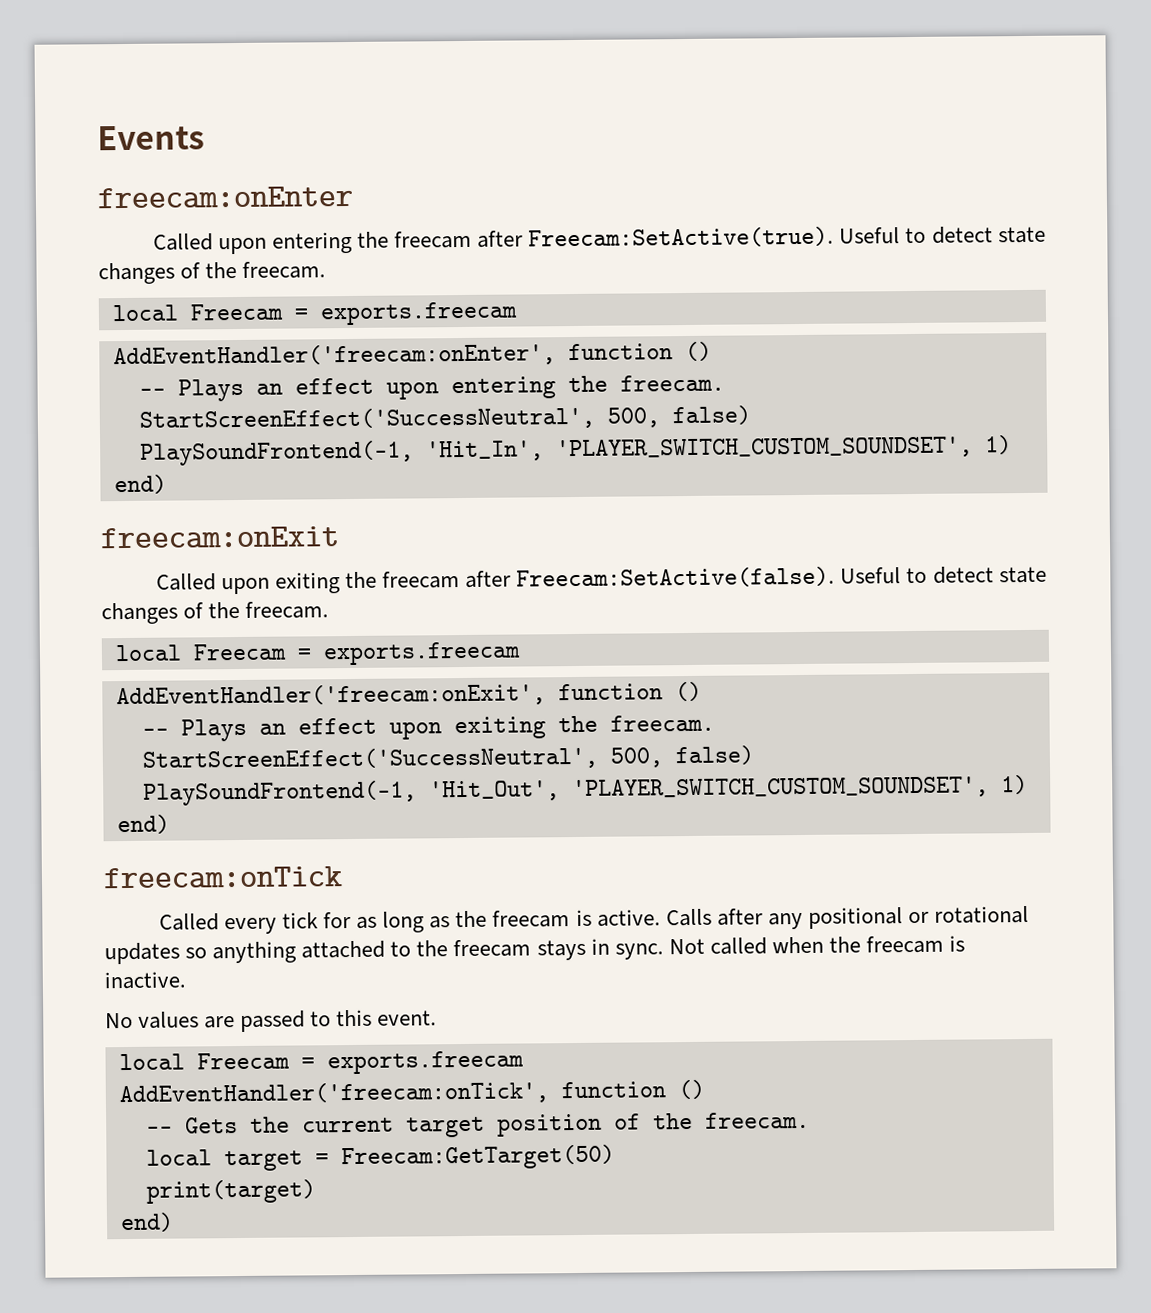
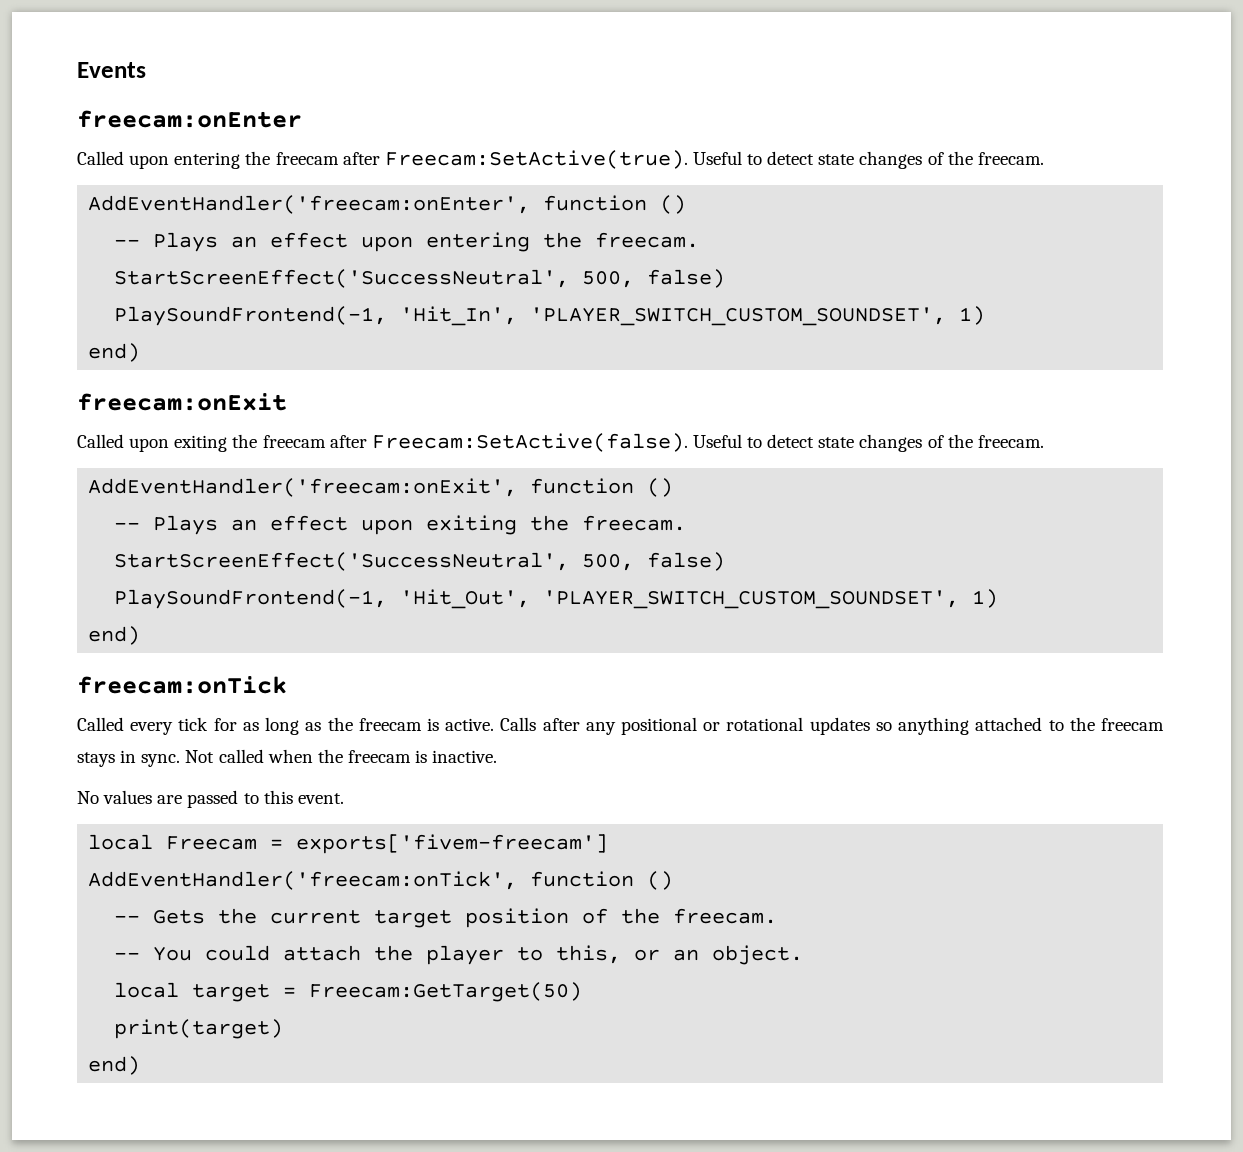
[111,301,518,326] // local Freecam = exports.freecam -> (1044, 158) none
[114,641,521,666] // local Freecam = exports.freecam -> (1044, 441) none
[326,1050,524,1075] exports.freecam -> [296,834,609,854] exports['fivem-freecam']
(810, 1120) none -> [114,945,804,965] // -- You could attach the player to this, or an object.

